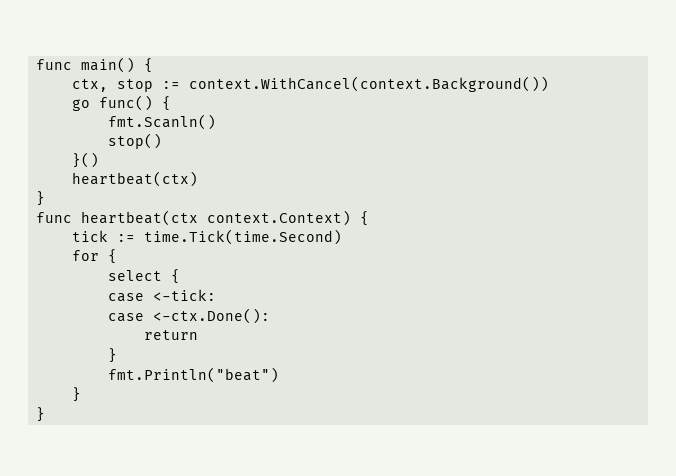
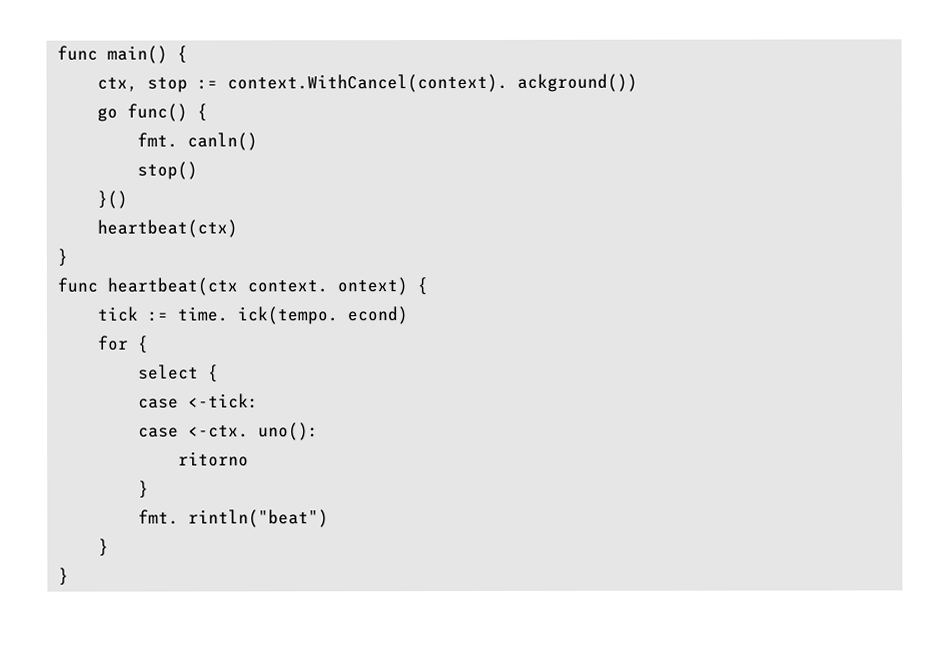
[189,76,550,92] context.WithCancel(context.Background()) -> [227,73,639,93] context.WithCancel(context). ackground())
[108,114,217,130] fmt.Scanln() -> [137,132,259,151] fmt. canln()
[207,210,352,226] context.Context) -> [247,277,409,296] context. ontext)
[144,229,343,245] time.Tick(time.Second) -> [177,306,409,325] time. ick(tempo. econd)
[153,308,271,324] [144,330,199,340] [108,348,118,363] [108,367,280,383] <-ctx.Done(): // return // } // fmt.Println("beat") -> [188,422,320,441] [178,451,250,467] [138,480,150,499] [138,509,330,528] <-ctx. uno(): // ritorno // } // fmt. rintln("beat")

